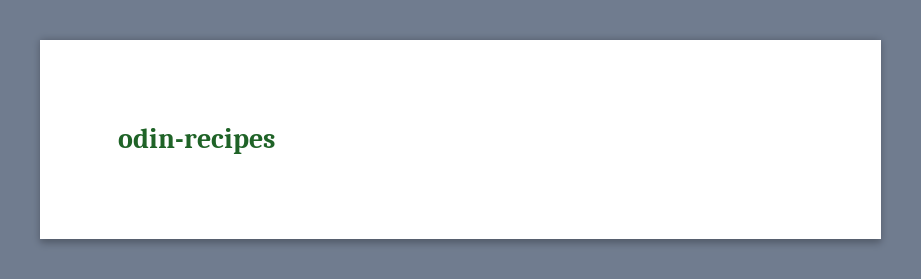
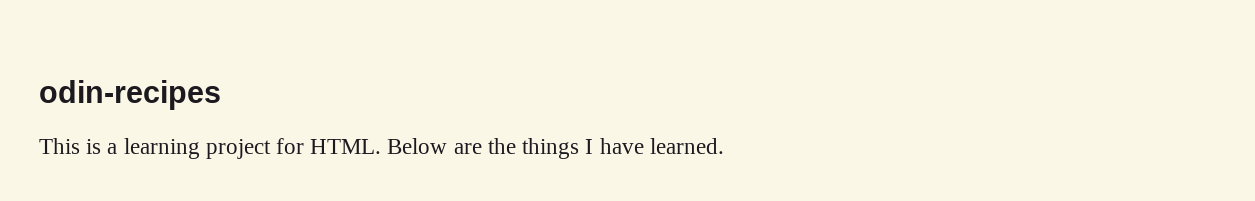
(275, 141) none -> [39,138,724,159] // This is a learning project for HTML. Below are the things I have learned.

